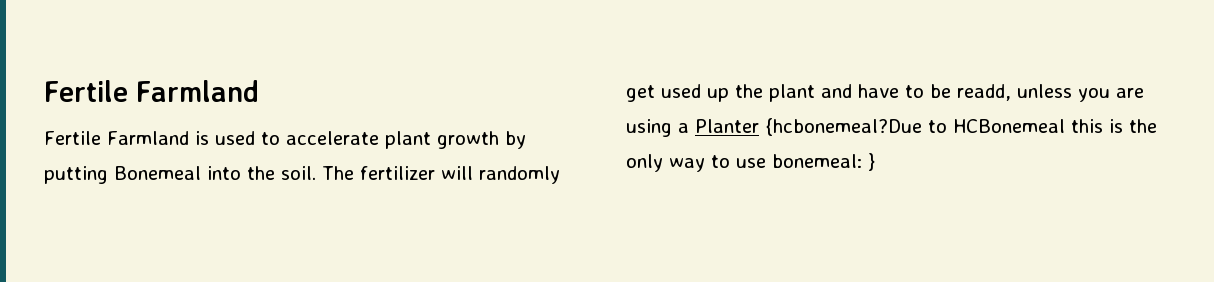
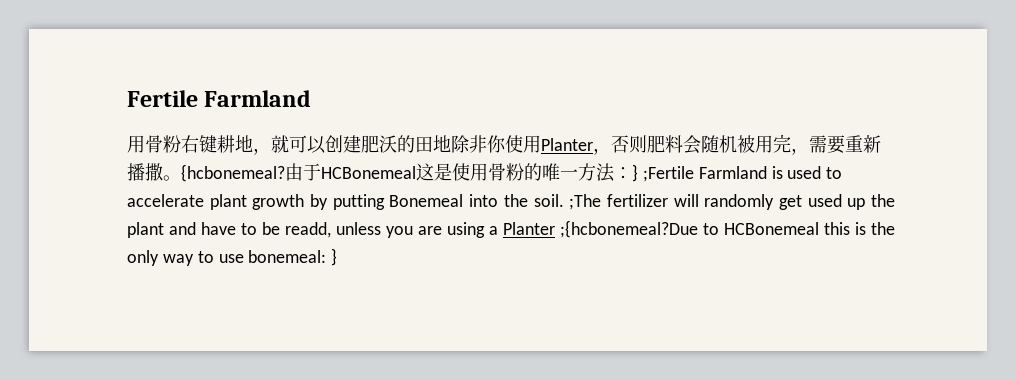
[44,131,101,145] Fertile -> [127,134,881,155] [127,163,694,182] 用骨粉右键耕地，就可以创建肥沃的田地除非你使用Planter，否则肥料会随机被用完，需要重新播撒。{hcbonemeal?由于HCBonemeal这是使用骨粉的唯一方法：} ;Fertile
[322,166,354,180] The -> [569,194,602,210] ;The
[765,118,922,136] {hcbonemeal?Due -> [560,220,698,238] ;{hcbonemeal?Due

